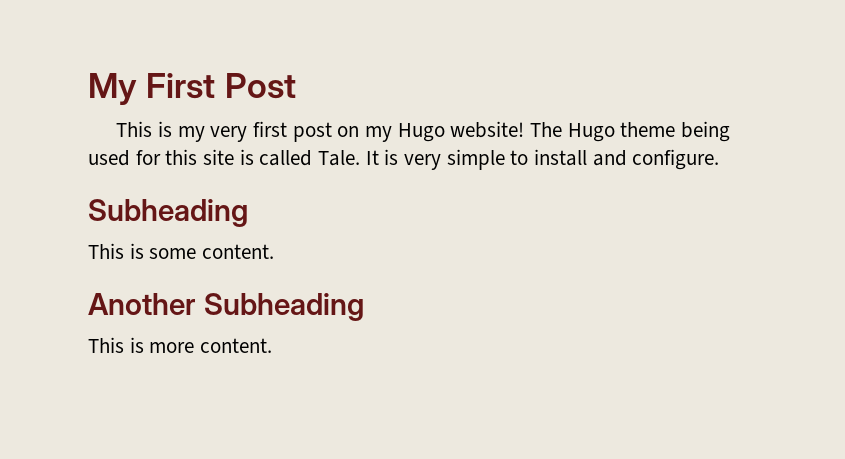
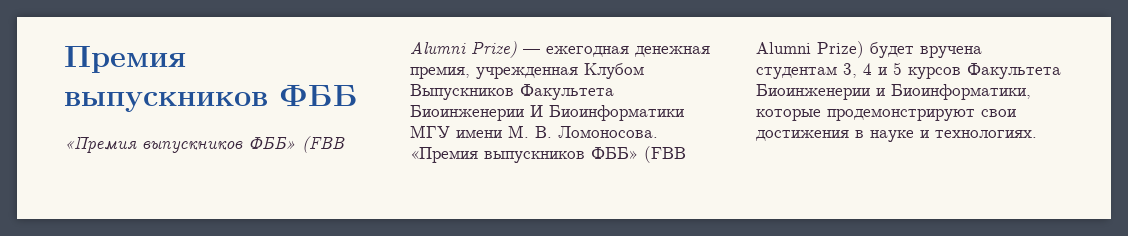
[88,73,296,105] [116,121,730,142] [88,149,720,170] [88,199,248,227] [88,243,275,259] [88,293,364,321] [88,337,273,353] My First Post // This is my very first post on my Hugo website! The Hugo theme being used for this site is called Tale. It is very simple to install and configure. // Subheading // This is some content. // Another Subheading // This is more content. -> [64,46,186,73] [64,84,358,112] [64,136,345,154] [410,41,710,58] [410,63,644,79] [410,84,614,100] [410,105,684,121] [410,125,658,138] [410,146,686,163] [756,41,982,58] [756,62,1061,79] [756,84,1031,100] [756,108,1016,121] [756,130,1037,142] Премия выпускников ФББ // «Премия выпускников ФББ» (FBB Alumni Prize) — ежегодная денежная премия, учрежденная Клубом Выпускников Факультета Биоинженерии И Биоинформатики МГУ имени М. В. Ломоносова. «Премия выпускников ФББ» (FBB Alumni Prize) будет вручена студентам 3, 4 и 5 курсов Факультета Биоинженерии и Биоинформатики, которые продемонстрируют свои достижения в науке и технологиях.

